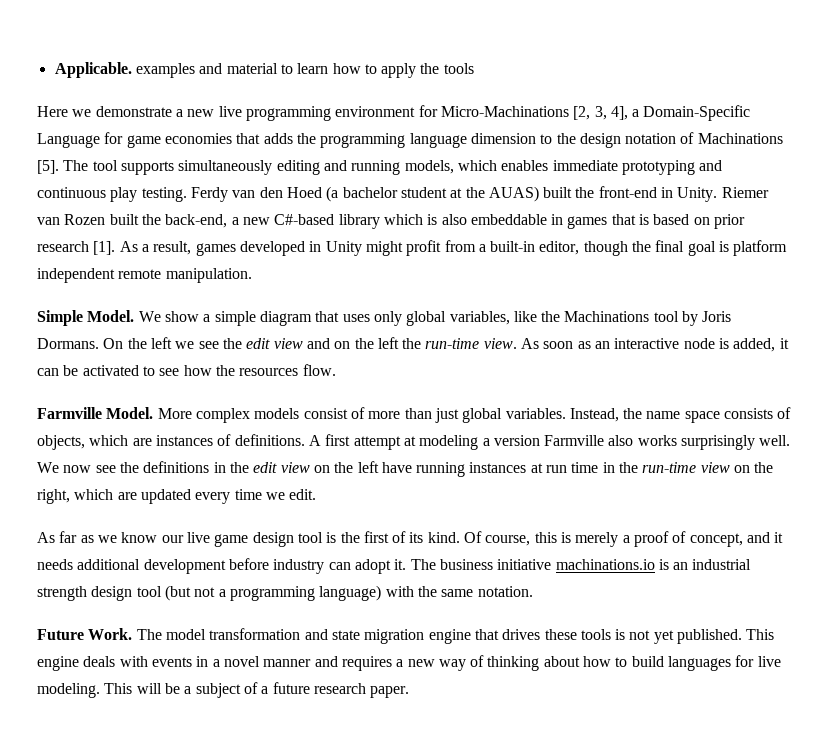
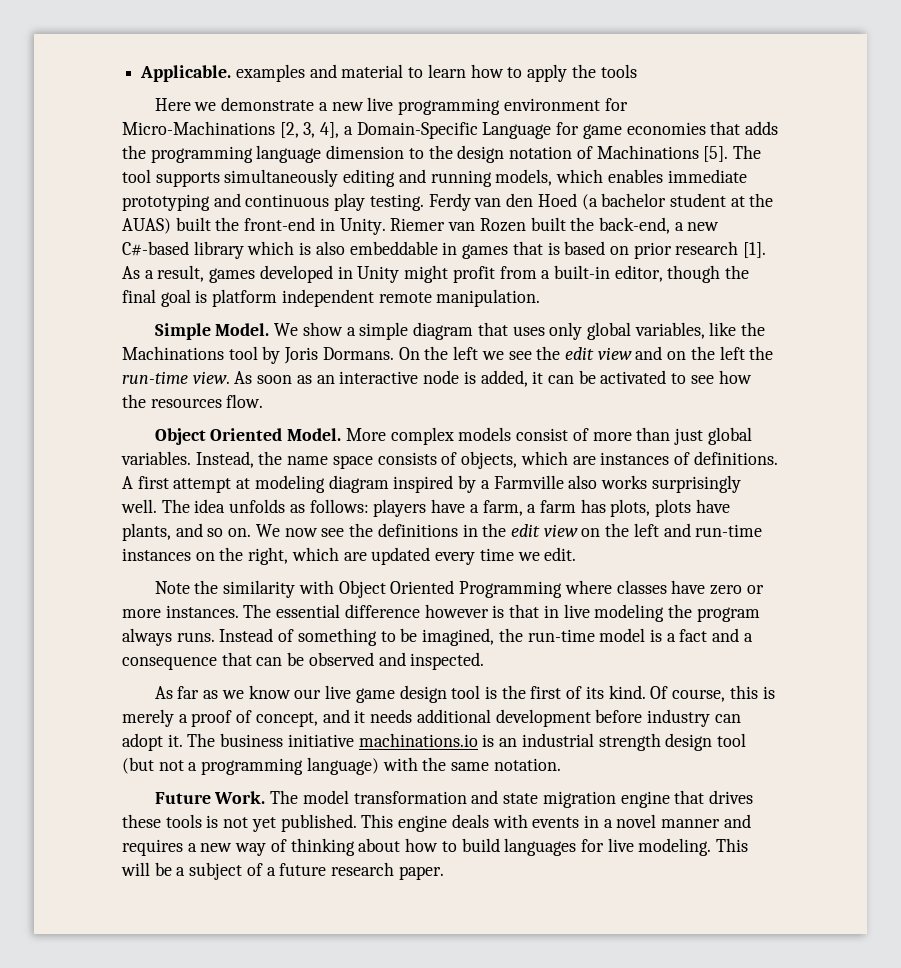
[37,407,102,419] Farmville -> [154,428,283,445] Object Oriented
[482,435,540,446] a version -> [328,475,490,493] diagram inspired by a
(791, 440) none -> [161,499,730,517] [122,523,252,541] The idea unfolds as follows: players have a farm, a farm has plots, plots have plants, and so on.
[381,462,730,477] have running instances at run time in the run-time view -> [663,523,763,537] [122,548,191,561] and run-time instances
(317, 494) none -> [154,580,764,598] [122,604,760,622] [122,628,753,646] [122,652,485,670] // Note the similarity with Object Oriented Programming where classes have zero or more instances. The essential difference however is that in live modeling the program always runs. Instead of something to be imagined, the run-time model is a fact and a consequence that can be observed and inspected.

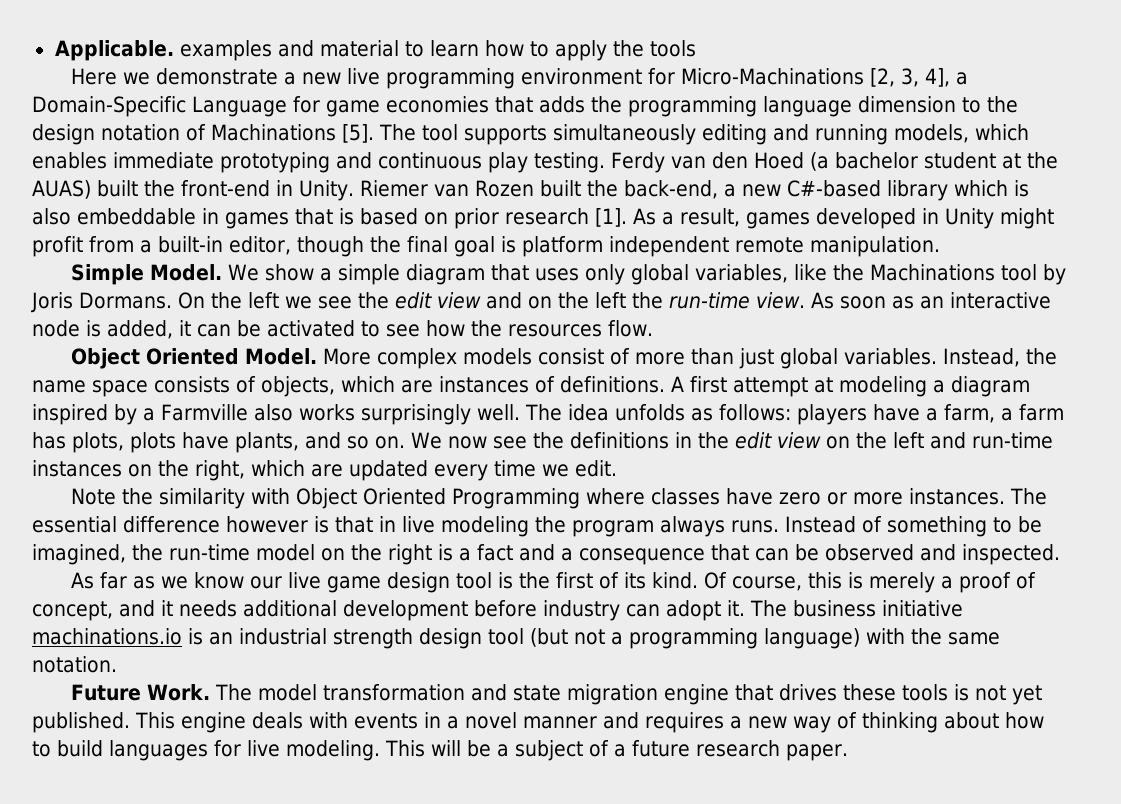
(325, 484) none -> [933,380,945,393] a
(646, 635) none -> [321,544,432,565] on the right

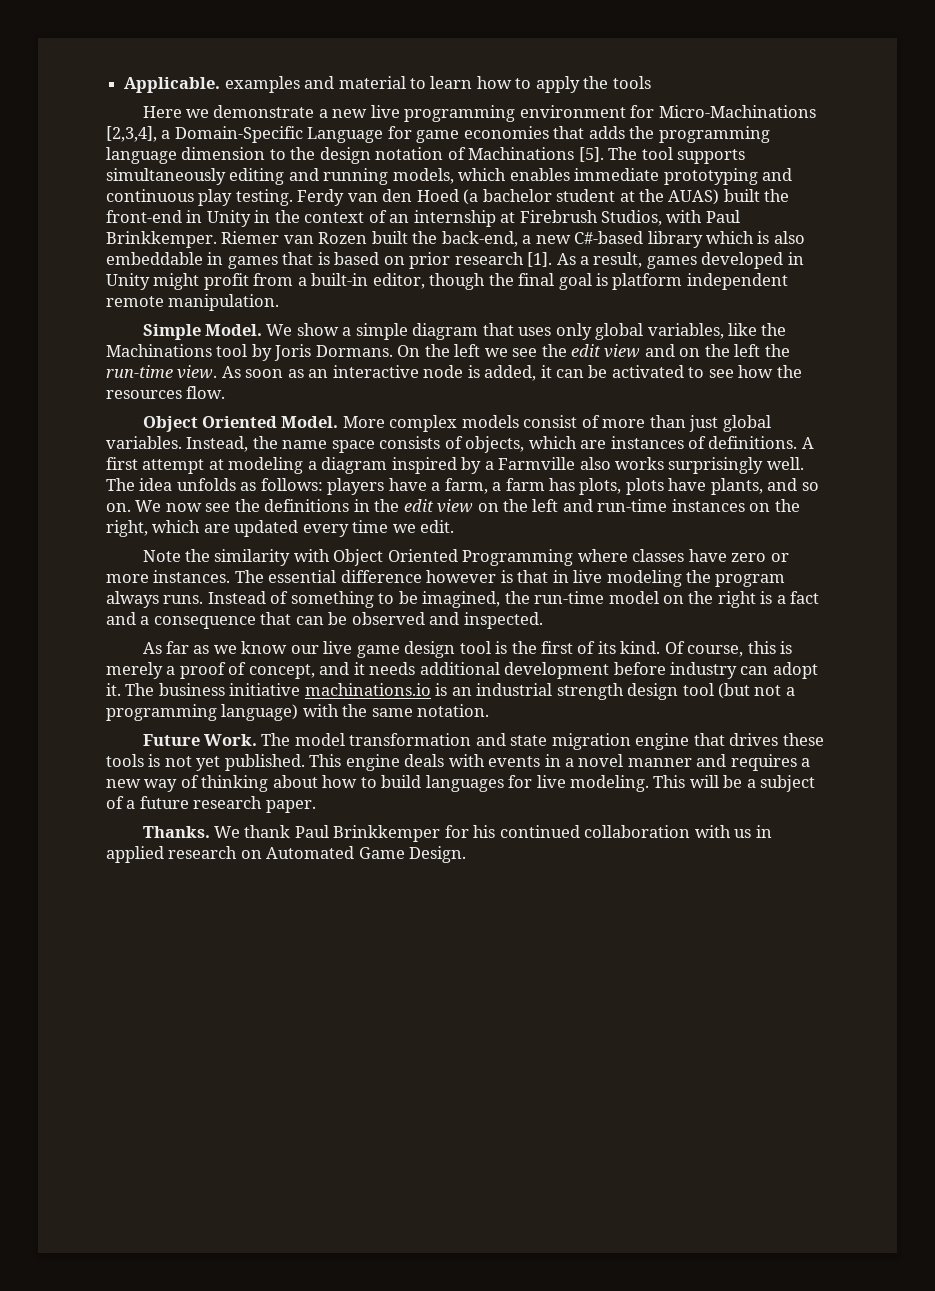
[869,68,950,87] [2, 3, 4], -> [106,126,157,142] [2,3,4],
[299,180,354,201] Unity. -> [206,210,740,227] [106,231,217,248] Unity in the context of an internship at Firebrush Studios, with Paul Brinkkemper.
(848, 752) none -> [142,825,772,842] [106,846,467,863] // Thanks. We thank Paul Brinkkemper for his continued collaboration with us in applied research on Automated Game Design.

